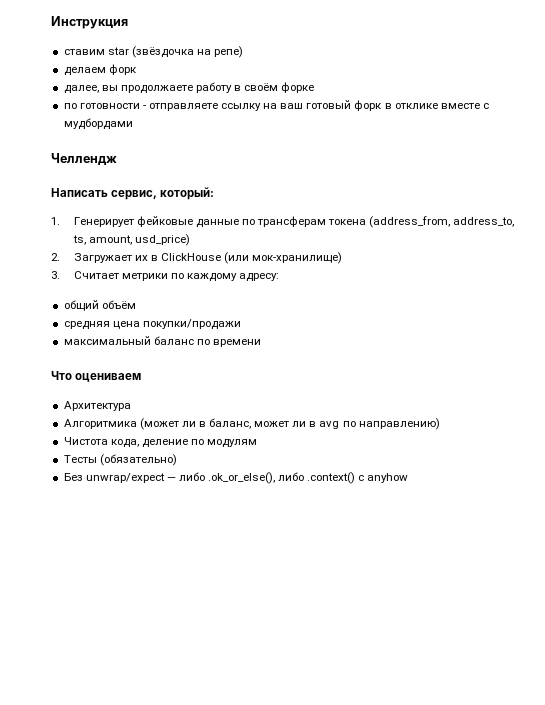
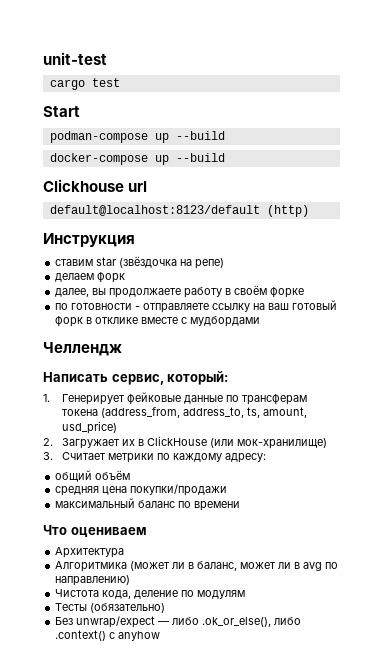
(51, 22) none -> [43,52,107,65] [49,78,120,90] [43,106,80,117] [49,131,225,143] [49,153,225,165] [43,179,148,192] [49,205,309,217] unit-test // cargo test // Start // podman-compose up --build // docker-compose up --build // Clickhouse url // default@localhost:8123/default (http) //

